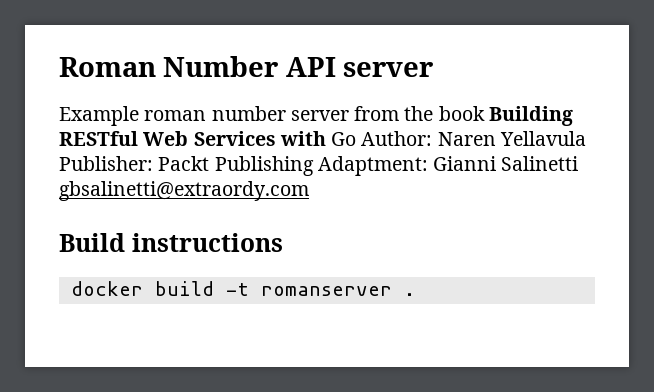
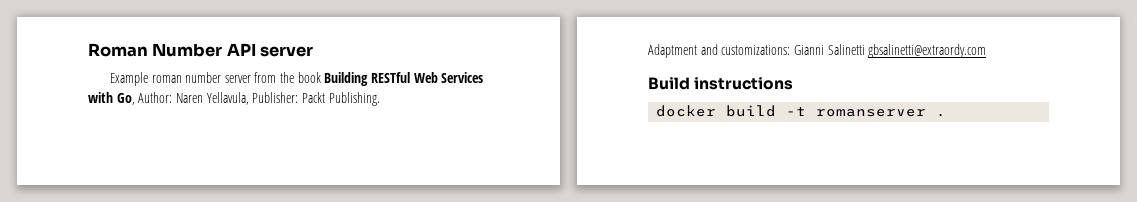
[331,132,357,146] Go -> [116,93,135,105] Go,
[499,131,586,146] Yellavula -> [206,92,249,105] Yellavula,
[214,156,428,176] Publishing Adaptment: -> [328,92,380,106] [648,44,791,58] Publishing. // Adaptment and customizations:

